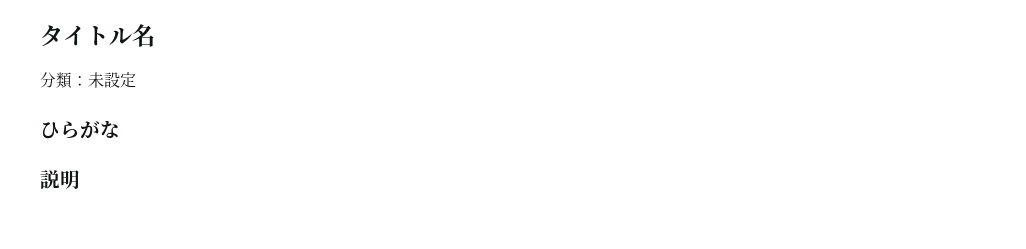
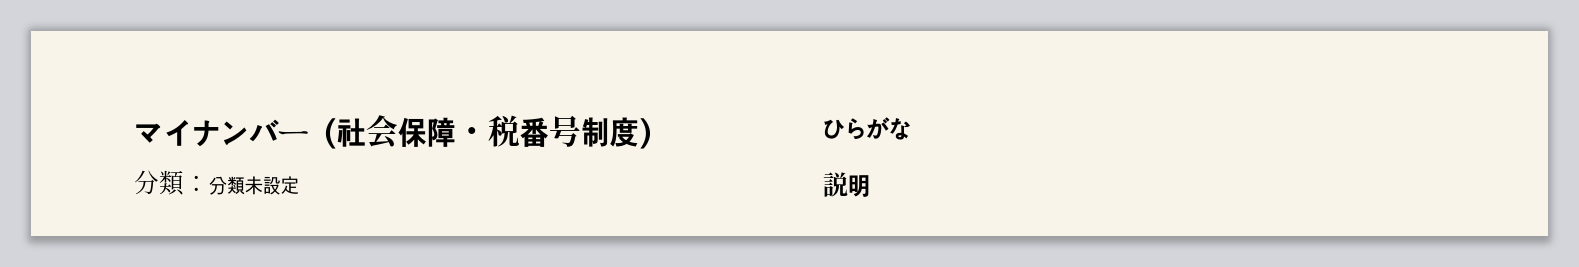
[40,24,155,47] タイトル名 -> [134,115,668,149] マイナンバー（社会保障・税番号制度）
(88, 81) none -> [209,176,245,195] 分類

